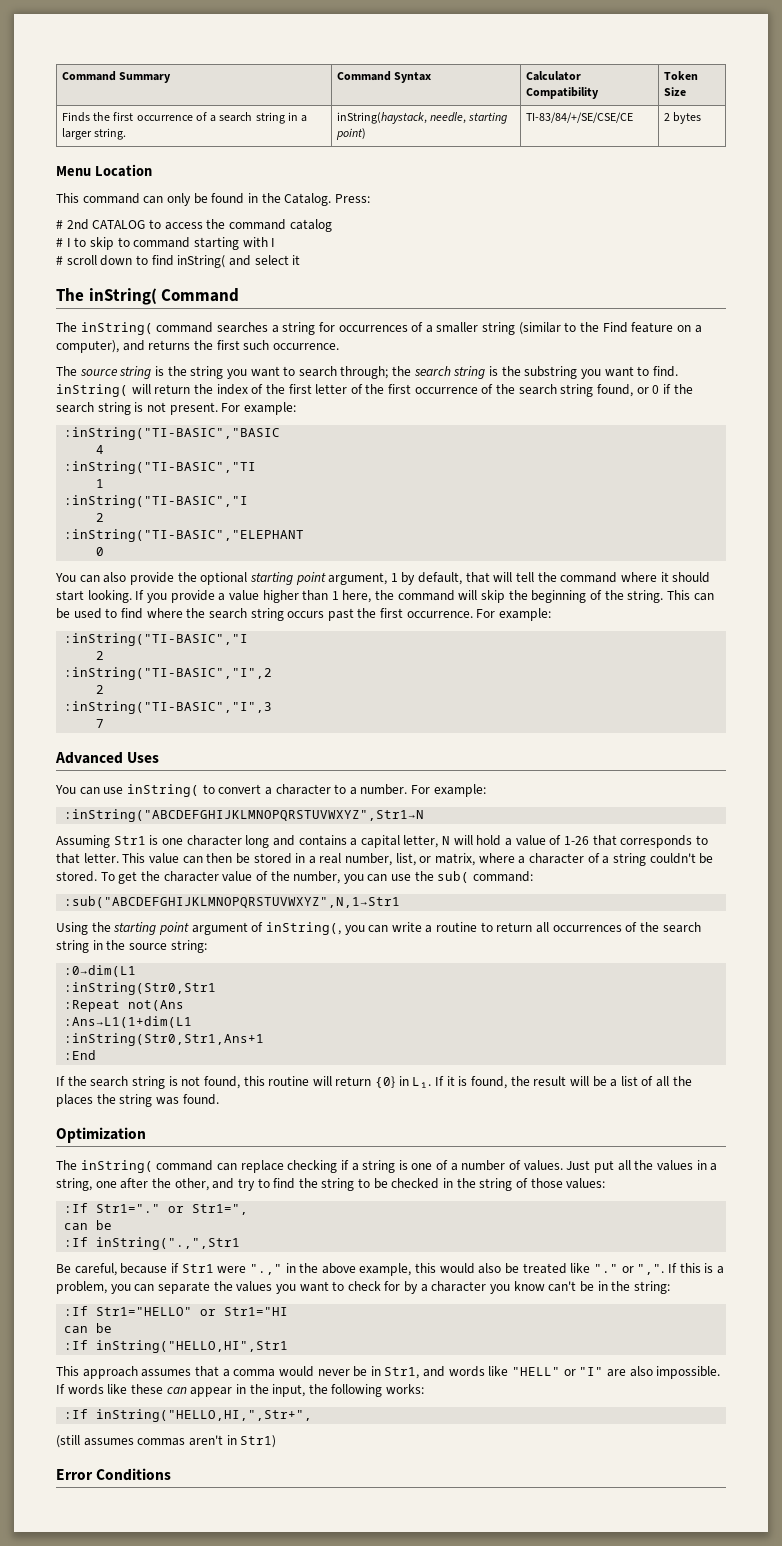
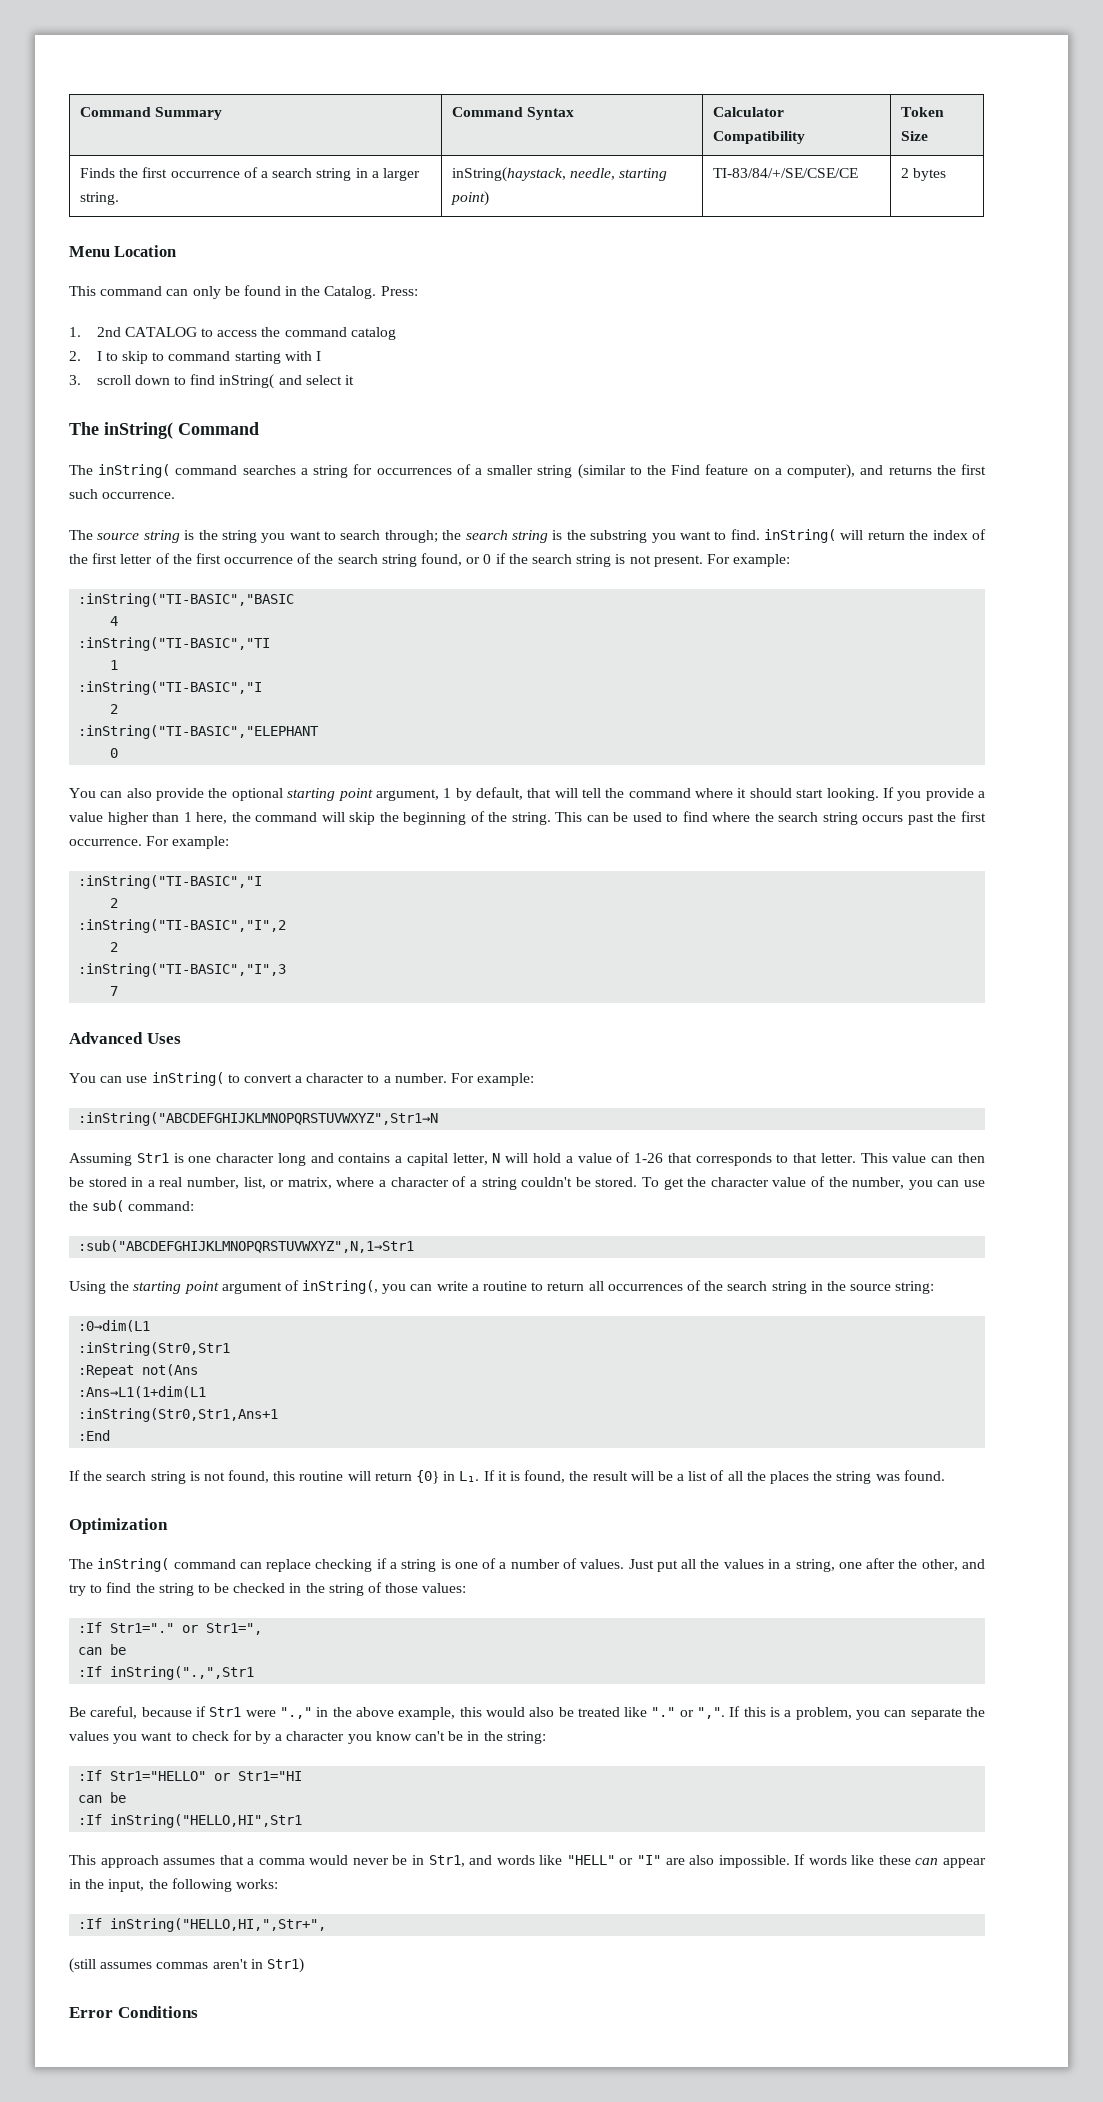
[56,220,63,229] # -> [69,327,81,337] 1.
[56,238,63,247] # -> [69,351,81,361] 2.
[56,256,63,265] # -> [69,375,81,385] 3.

